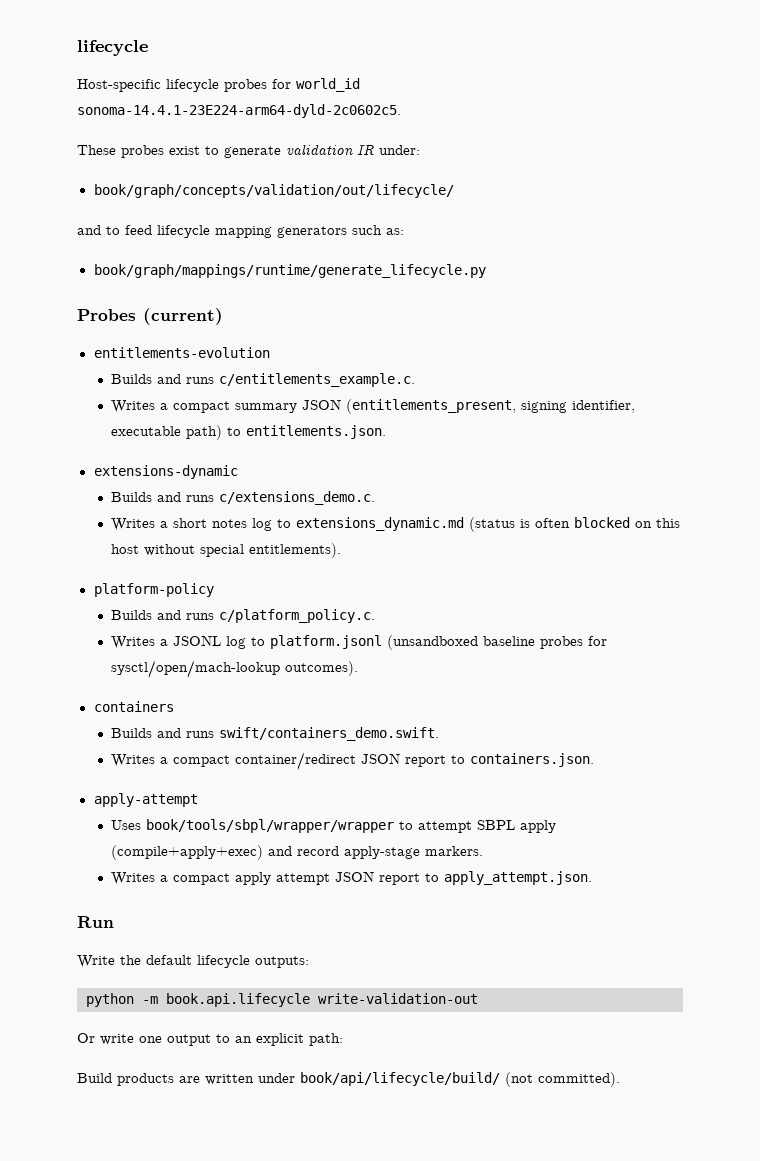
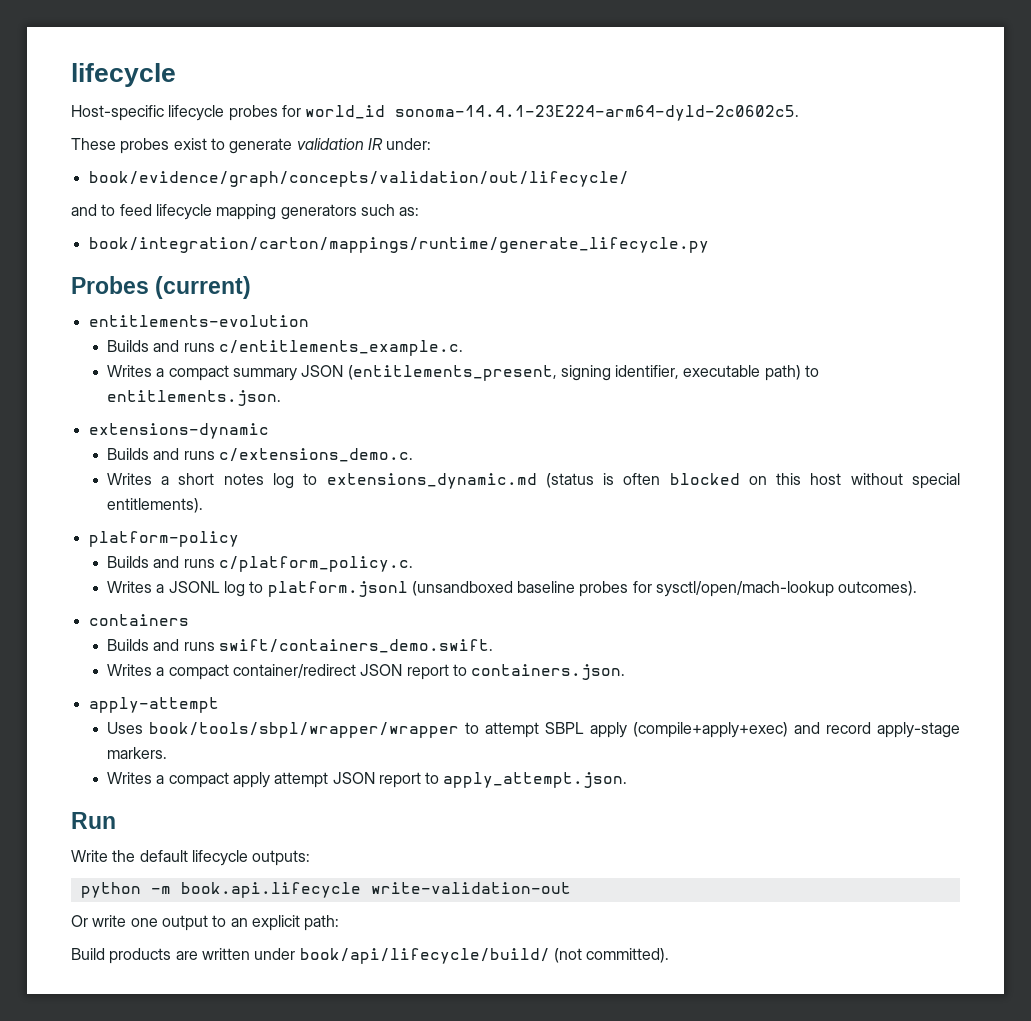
[93,184,454,198] book/graph/concepts/validation/out/lifecycle/ -> [88,171,629,187] book/evidence/graph/concepts/validation/out/lifecycle/
[93,264,486,278] book/graph/mappings/runtime/generate_lifecycle.py -> [88,237,709,253] book/integration/carton/mappings/runtime/generate_lifecycle.py

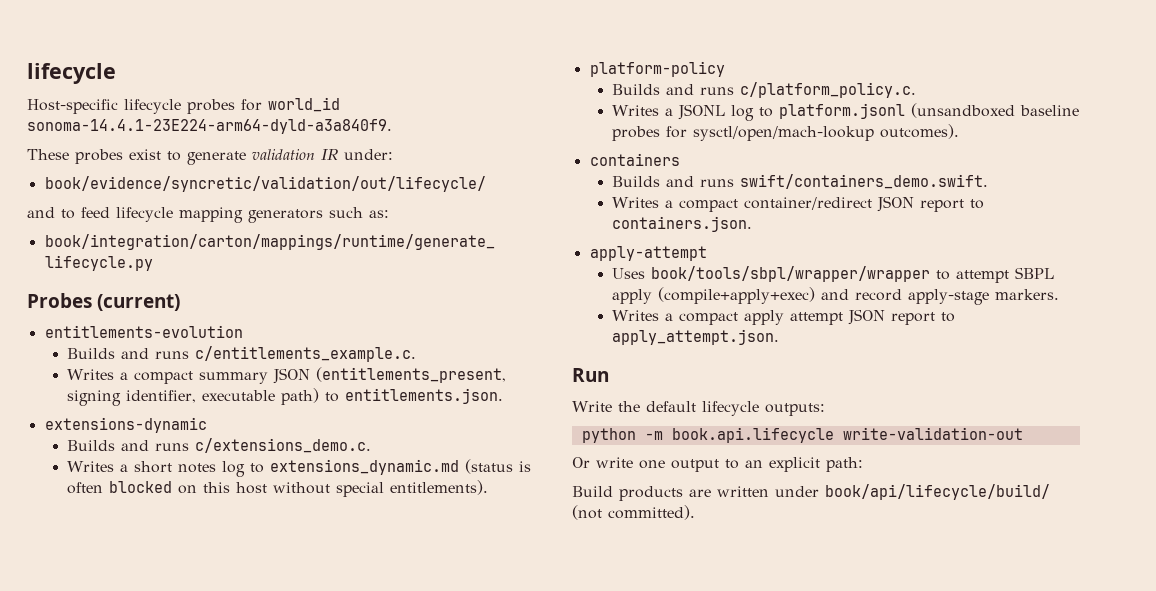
[395,105,800,121] sonoma-14.4.1-23E224-arm64-dyld-2c0602c5. -> [27,119,392,134] sonoma-14.4.1-23E224-arm64-dyld-a3a840f9.
[88,171,629,187] book/evidence/graph/concepts/validation/out/lifecycle/ -> [44,176,486,192] book/evidence/syncretic/validation/out/lifecycle/

